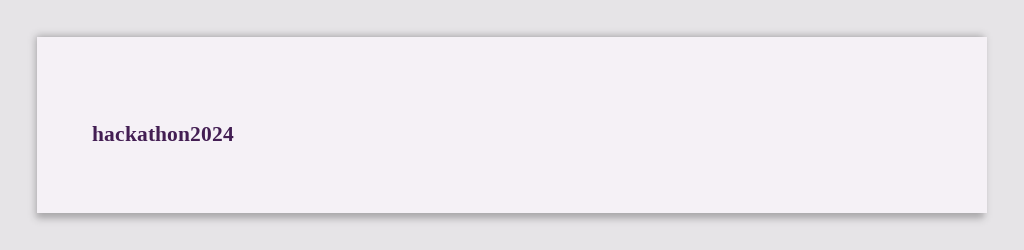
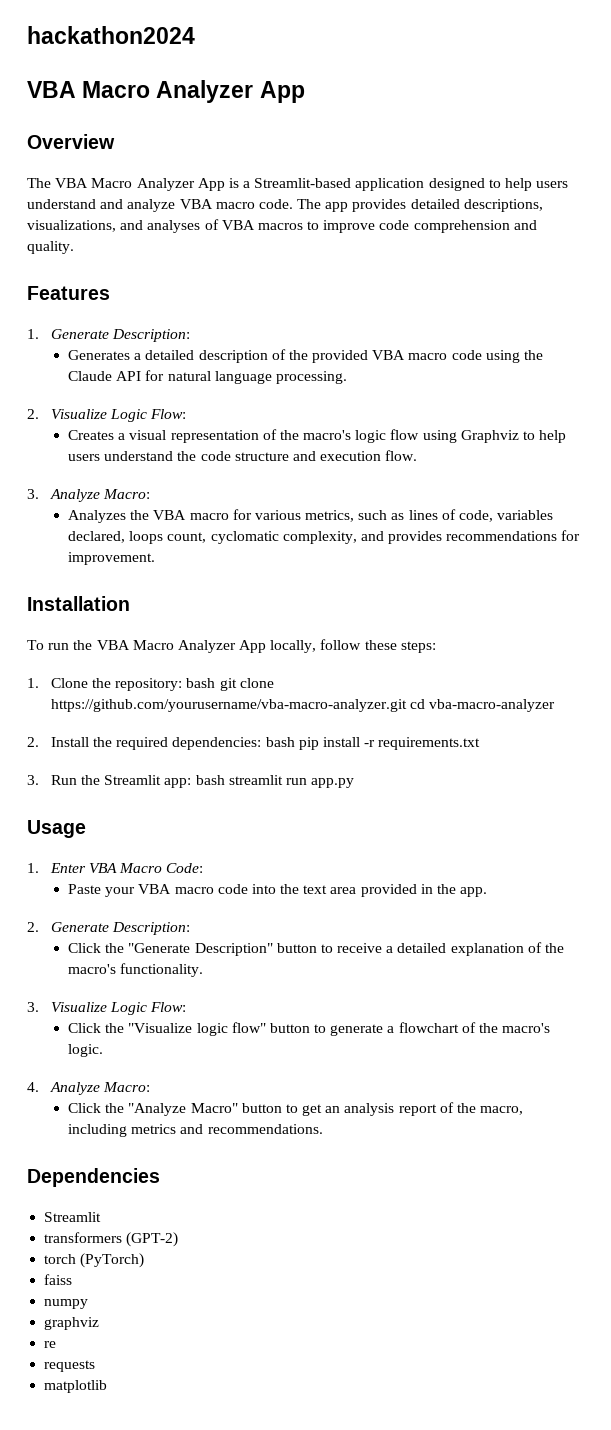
(234, 133) none -> [27,80,305,103] [27,134,115,149] [27,178,569,191] [27,199,543,212] [27,219,537,233] [27,241,74,254] [27,286,110,300] [27,329,191,342] [67,349,544,363] [67,370,347,384] [27,409,187,422] [67,429,567,443] [67,450,418,461] [27,489,151,502] [67,509,554,523] [67,530,581,544] [67,552,155,565] [27,596,130,611] [27,639,436,653] [27,678,274,691] [50,699,556,712] [27,737,481,750] [27,775,355,788] [27,820,86,838] [27,863,204,873] [67,884,488,897] [27,922,191,935] [67,942,565,956] [67,963,204,977] [27,1002,187,1015] [67,1022,551,1036] [67,1044,103,1057] [27,1082,151,1095] [67,1102,524,1116] [67,1124,323,1137] [27,1168,160,1187] [44,1212,102,1222] [44,1232,179,1247] [44,1253,145,1268] [44,1274,73,1285] [44,1299,89,1309] [44,1317,100,1330] [44,1341,57,1348] [44,1360,96,1372] [44,1380,108,1393] // VBA Macro Analyzer App // Overview // The VBA Macro Analyzer App is a Streamlit-based application designed to help users understand and analyze VBA macro code. The app provides detailed descriptions, visualizations, and analyses of VBA macros to improve code comprehension and quality. // Features // 1. Generate Description: // Generates a detailed description of the provided VBA macro code using the Claude API for natural language processing. // 2. Visualize Logic Flow: // Creates a visual representation of the macro's logic flow using Graphviz to help users understand the code structure and execution flow. // 3. Analyze Macro: // Analyzes the VBA macro for various metrics, such as lines of code, variables declared, loops count, cyclomatic complexity, and provides recommendations for improvement. // Installation // To run the VBA Macro Analyzer App locally, follow these steps: // 1. Clone the repository: bash git clone https://github.com/yourusername/vba-macro-analyzer.git cd vba-macro-analyzer // 2. Install the required dependencies: bash pip install -r requirements.txt // 3. Run the Streamlit app: bash streamlit run app.py // Usage // 1. Enter VBA Macro Code: // Paste your VBA macro code into the text area provided in the app. // 2. Generate Description: // Click the "Generate Description" button to receive a detailed explanation of the macro's functionality. // 3. Visualize Logic Flow: // Click the "Visualize logic flow" button to generate a flowchart of the macro's logic. // 4. Analyze Macro: // Click the "Analyze Macro" button to get an analysis report of the macro, including metrics and recommendations. // Dependencies // Streamlit // transformers (GPT-2) // torch (PyTorch) // faiss // numpy // graphviz // re // requests // matplotlib

